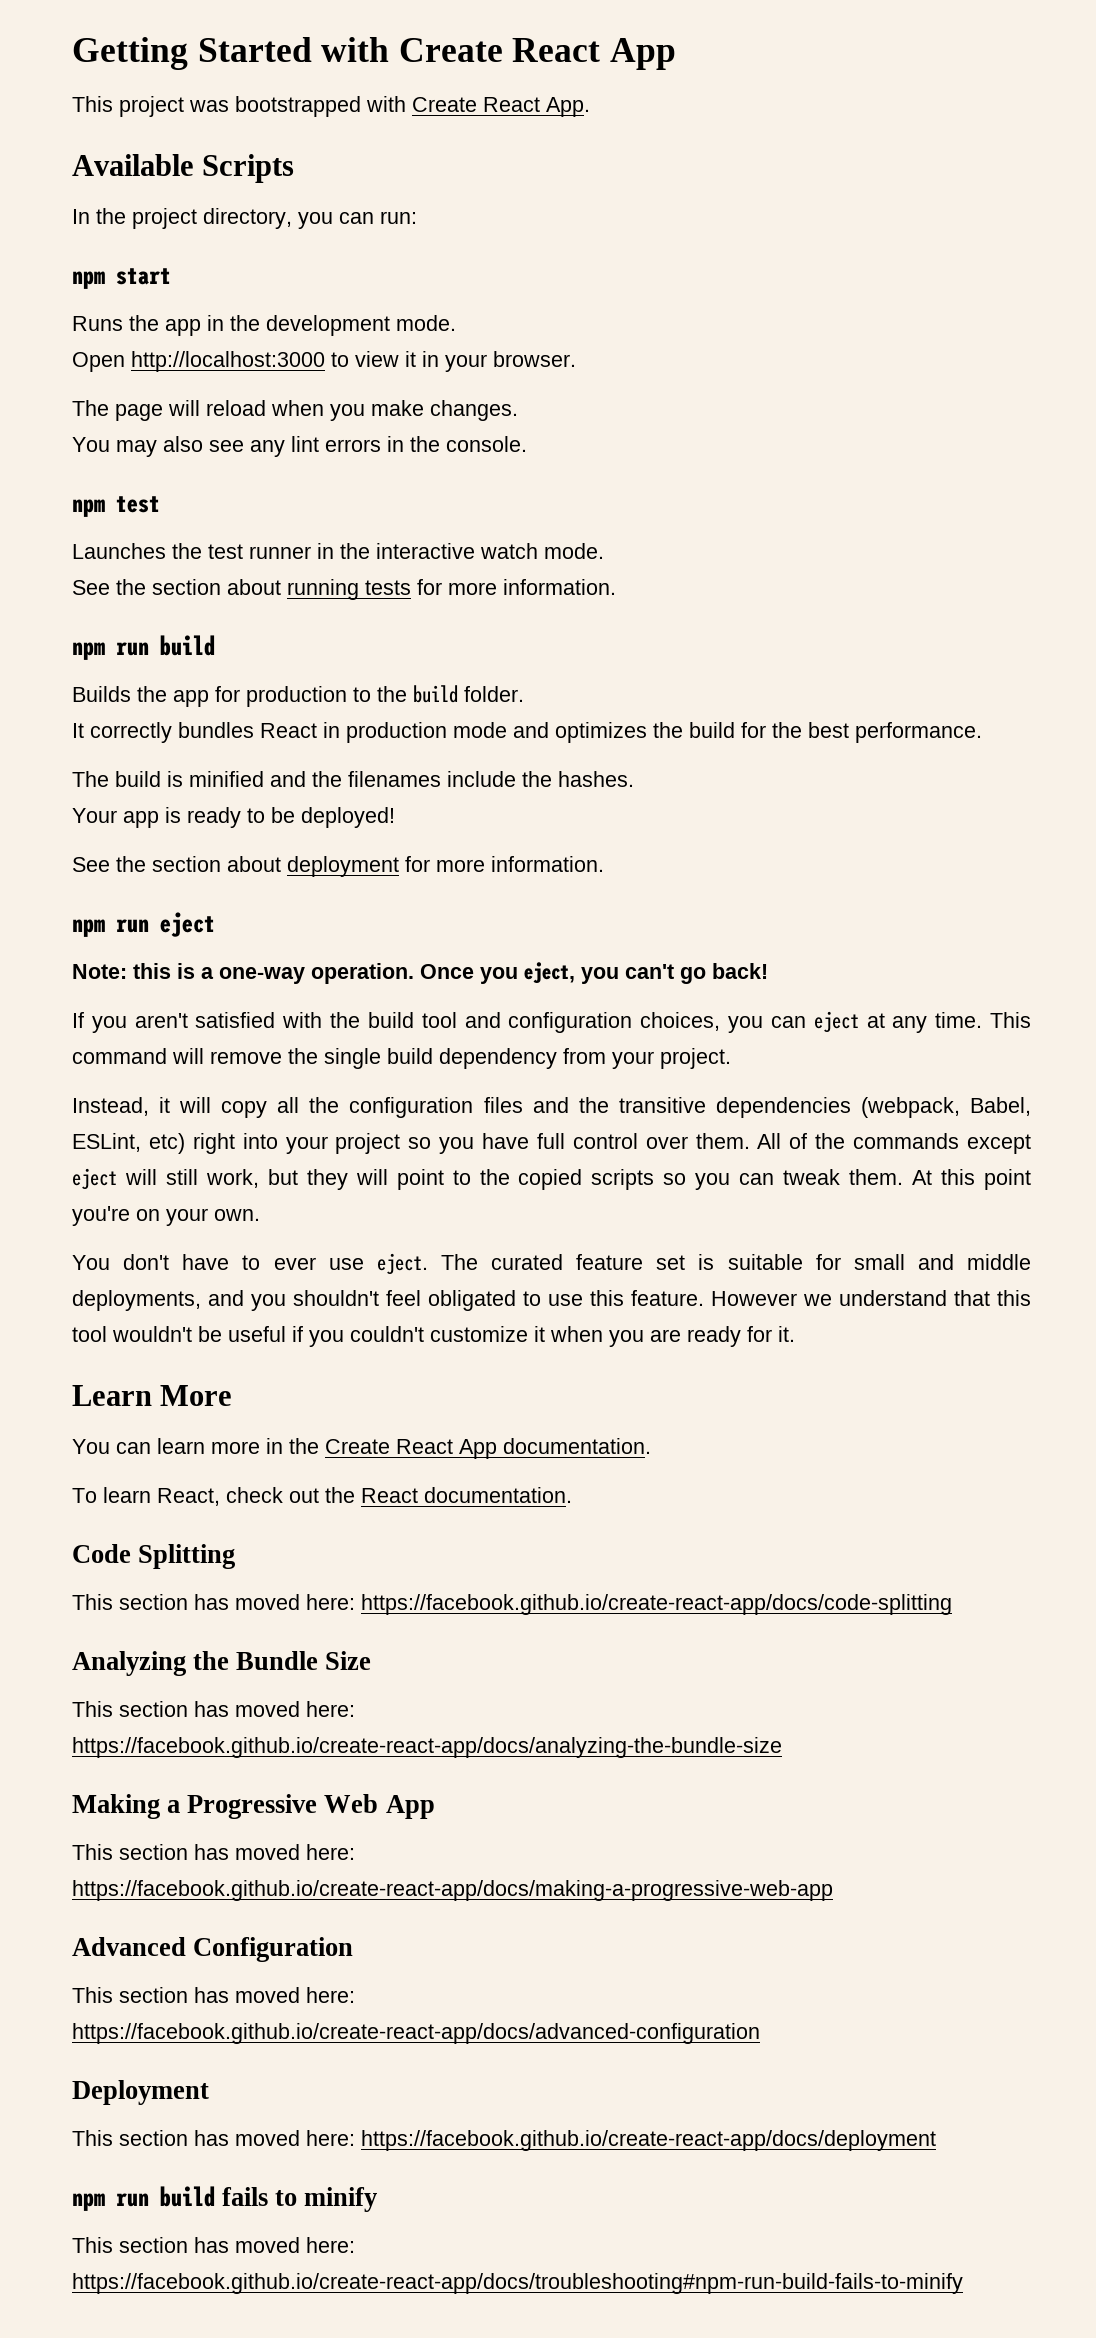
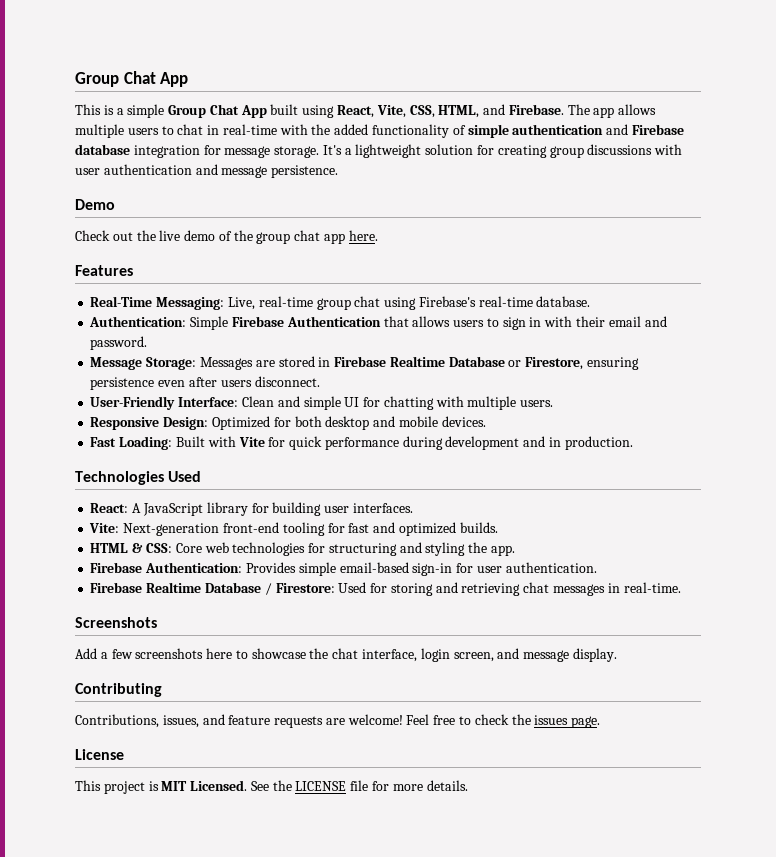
[72,37,676,70] [72,96,590,117] [72,154,295,183] [72,208,417,229] [72,268,171,289] [72,315,456,336] [72,351,576,372] [72,400,518,421] [72,436,527,457] [72,496,160,517] [72,543,604,559] [72,579,616,600] [72,635,215,660] [72,685,524,707] [72,722,982,743] [72,771,634,787] [72,807,395,828] [72,856,604,877] [72,912,215,937] [72,962,768,984] [72,1011,1032,1033] [72,1048,731,1069] [72,1097,1031,1118] [72,1133,1031,1154] [72,1168,1031,1190] [72,1206,260,1226] [72,1253,1031,1275] [72,1290,1031,1311] [72,1326,795,1347] [72,1385,233,1406] [72,1438,651,1459] [72,1487,572,1506] [72,1544,236,1569] [72,1594,952,1615] [72,1651,372,1676] [72,1701,355,1717] [72,1737,782,1758] [72,1794,435,1819] [72,1844,355,1860] [72,1880,833,1901] [72,1937,354,1962] [72,1987,355,2003] [72,2023,760,2044] [72,2080,209,2105] [72,2130,936,2151] [72,2186,378,2212] [72,2237,355,2253] [72,2273,963,2294] Getting Started with Create React App // This project was bootstrapped with Create React App. // Available Scripts // In the project directory, you can run: // npm start // Runs the app in the development mode. // Open http://localhost:3000 to view it in your browser. // The page will reload when you make changes. // You may also see any lint errors in the console. // npm test // Launches the test runner in the interactive watch mode. // See the section about running tests for more information. // npm run build // Builds the app for production to the build folder. // It correctly bundles React in production mode and optimizes the build for the best performance. // The build is minified and the filenames include the hashes. // Your app is ready to be deployed! // See the section about deployment for more information. // npm run eject // Note: this is a one-way operation. Once you eject, you can't go back! // If you aren't satisfied with the build tool and configuration choices, you can eject at any time. This command will remove the single build dependency from your project. // Instead, it will copy all the configuration files and the transitive dependencies (webpack, Babel, ESLint, etc) right into your project so you have full control over them. All of the commands except eject will still work, but they will point to the copied scripts so you can tweak them. At this point you're on your own. // You don't have to ever use eject. The curated feature set is suitable for small and middle deployments, and you shouldn't feel obligated to use this feature. However we understand that this tool wouldn't be useful if you couldn't customize it when you are ready for it. // Learn More // You can learn more in the Create React App documentation. // To learn React, check out the React documentation. // Code Splitting // This section has moved here: https://facebook.github.io/create-react-app/docs/code-splitting // Analyzing the Bundle Size // This section has moved here: https://facebook.github.io/create-react-app/docs/analyzing-the-bundle-size // Making a Progressive Web App // This section has moved here: https://facebook.github.io/create-react-app/docs/making-a-progressive-web-app // Advanced Configuration // This section has moved here: https://facebook.github.io/create-react-app/docs/advanced-configuration // Deployment // This section has moved here: https://facebook.github.io/create-react-app/docs/deployment // npm run build fails to minify // This section has moved here: https://facebook.github.io/create-react-app/docs/troubleshooting#npm-run-build-fails-to-minify -> [75,71,189,87] [75,104,657,118] [75,124,684,138] [75,144,683,158] [75,164,339,178] [75,199,115,210] [75,230,378,244] [75,265,133,276] [90,296,591,310] [89,316,667,330] [90,336,148,350] [90,356,639,370] [90,376,320,390] [90,396,554,410] [90,416,486,430] [90,436,633,450] [75,471,202,485] [90,502,413,516] [89,522,498,536] [90,542,515,556] [90,562,597,576] [90,582,681,596] [75,617,157,628] [75,648,617,662] [75,683,162,697] [75,714,601,728] [75,749,124,760] [75,780,468,794] Group Chat App // This is a simple Group Chat App built using React, Vite, CSS, HTML, and Firebase. The app allows multiple users to chat in real-time with the added functionality of simple authentication and Firebase database integration for message storage. It's a lightweight solution for creating group discussions with user authentication and message persistence. // Demo // Check out the live demo of the group chat app here. // Features // Real-Time Messaging: Live, real-time group chat using Firebase's real-time database. // Authentication: Simple Firebase Authentication that allows users to sign in with their email and password. // Message Storage: Messages are stored in Firebase Realtime Database or Firestore, ensuring persistence even after users disconnect. // User-Friendly Interface: Clean and simple UI for chatting with multiple users. // Responsive Design: Optimized for both desktop and mobile devices. // Fast Loading: Built with Vite for quick performance during development and in production. // Technologies Used // React: A JavaScript library for building user interfaces. // Vite: Next-generation front-end tooling for fast and optimized builds. // HTML & CSS: Core web technologies for structuring and styling the app. // Firebase Authentication: Provides simple email-based sign-in for user authentication. // Firebase Realtime Database / Firestore: Used for storing and retrieving chat messages in real-time. // Screenshots // Add a few screenshots here to showcase the chat interface, login screen, and message display. // Contributing // Contributions, issues, and feature requests are welcome! Feel free to check the issues page. // License // This project is MIT Licensed. See the LICENSE file for more details.

